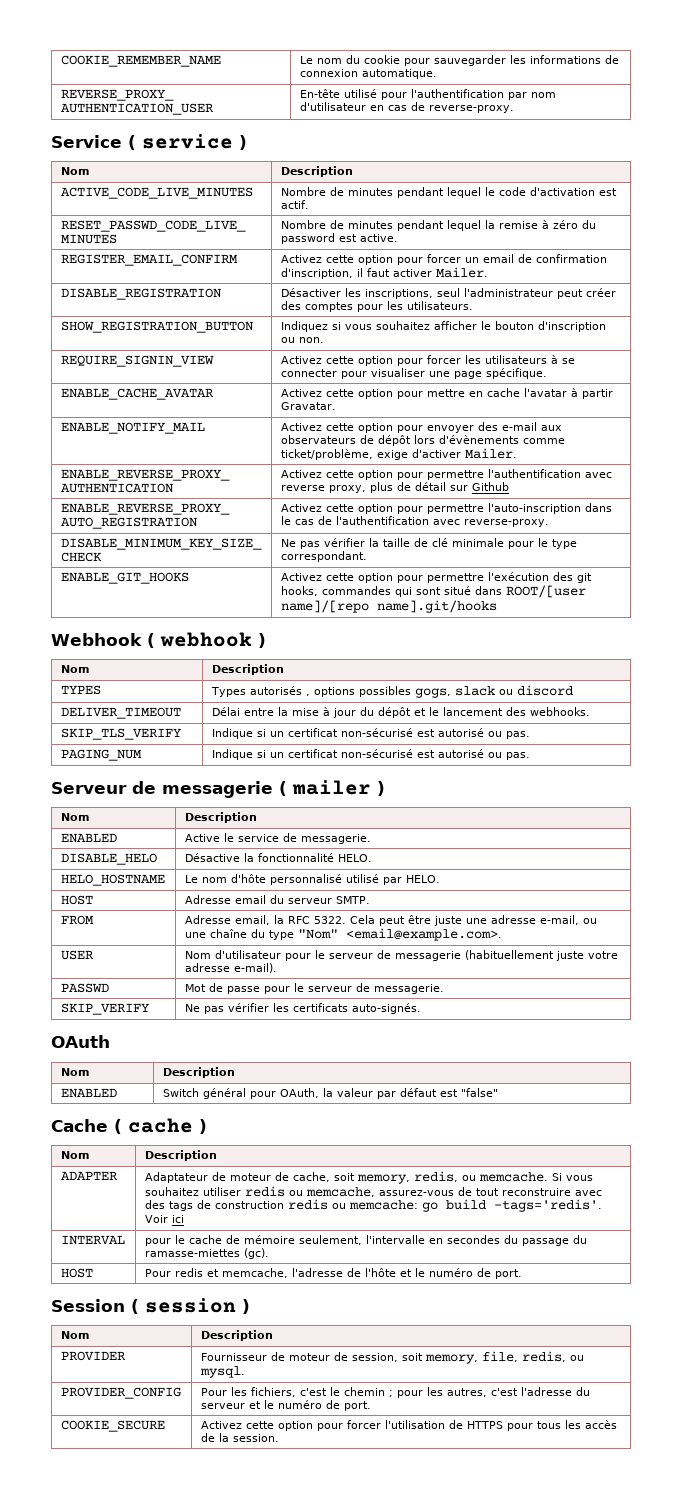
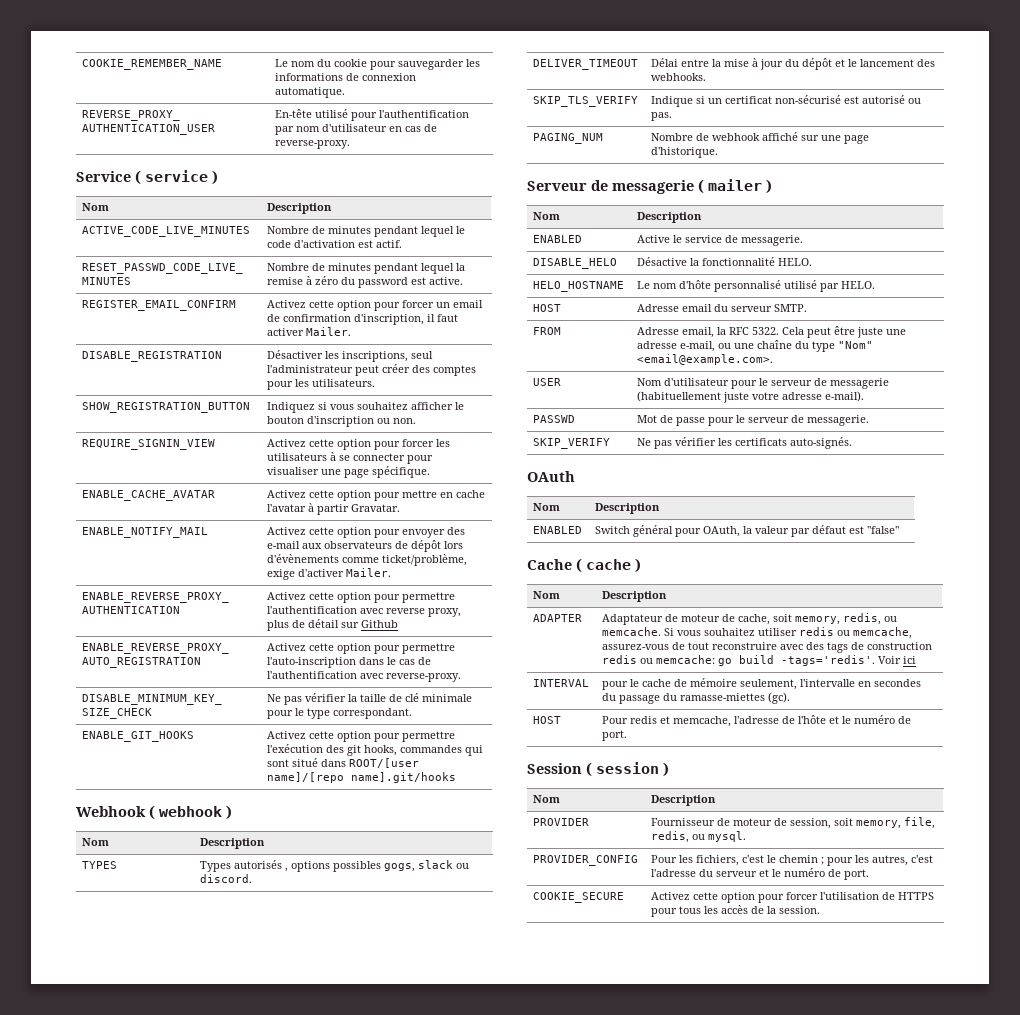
[516,685,573,696] discord -> [200,874,253,883] discord.
[211,749,530,760] Indique si un certificat non-sécurisé est autorisé ou pas. -> [651,132,870,144] [651,147,719,158] Nombre de webhook affiché sur une page d'historique.

